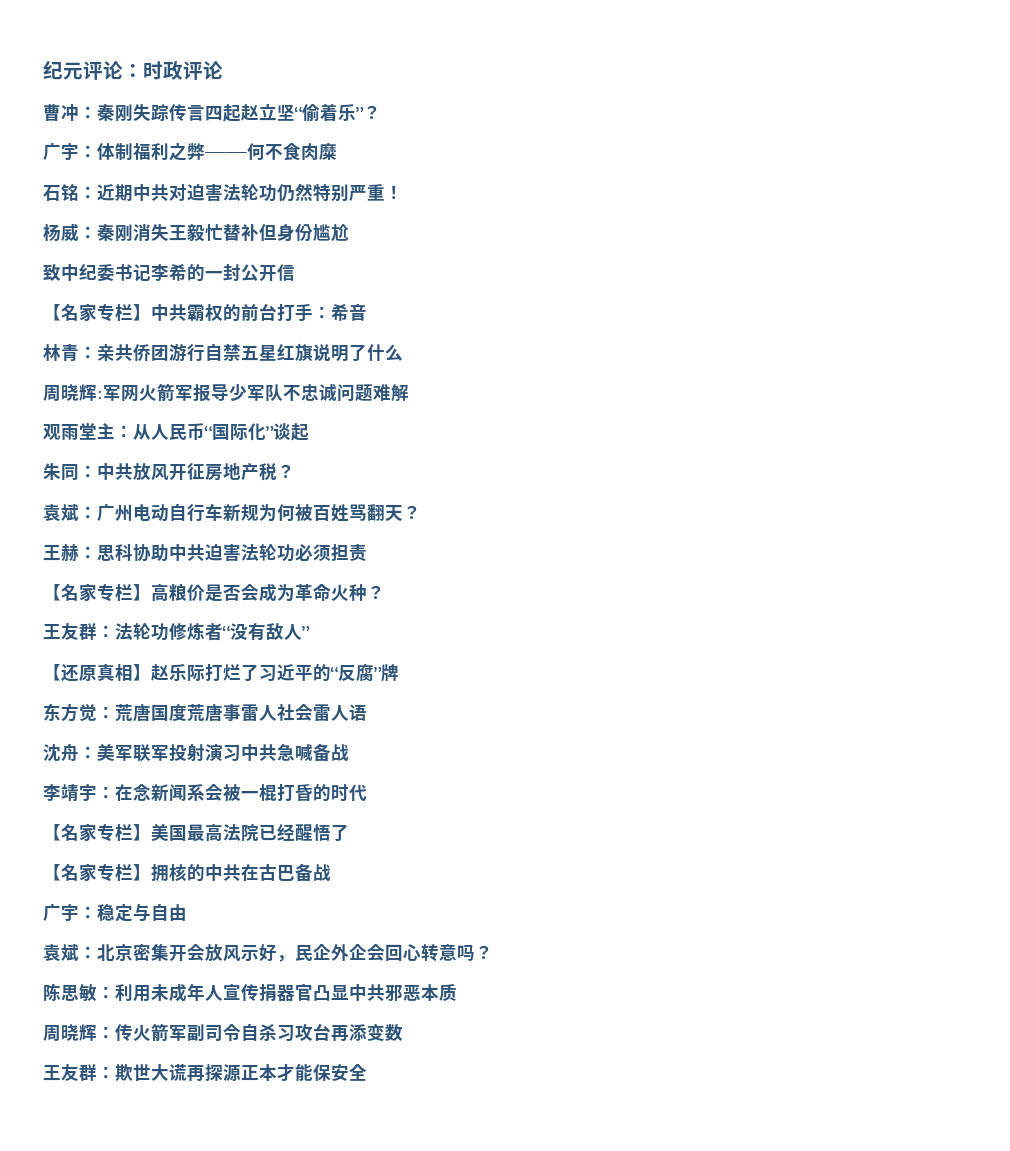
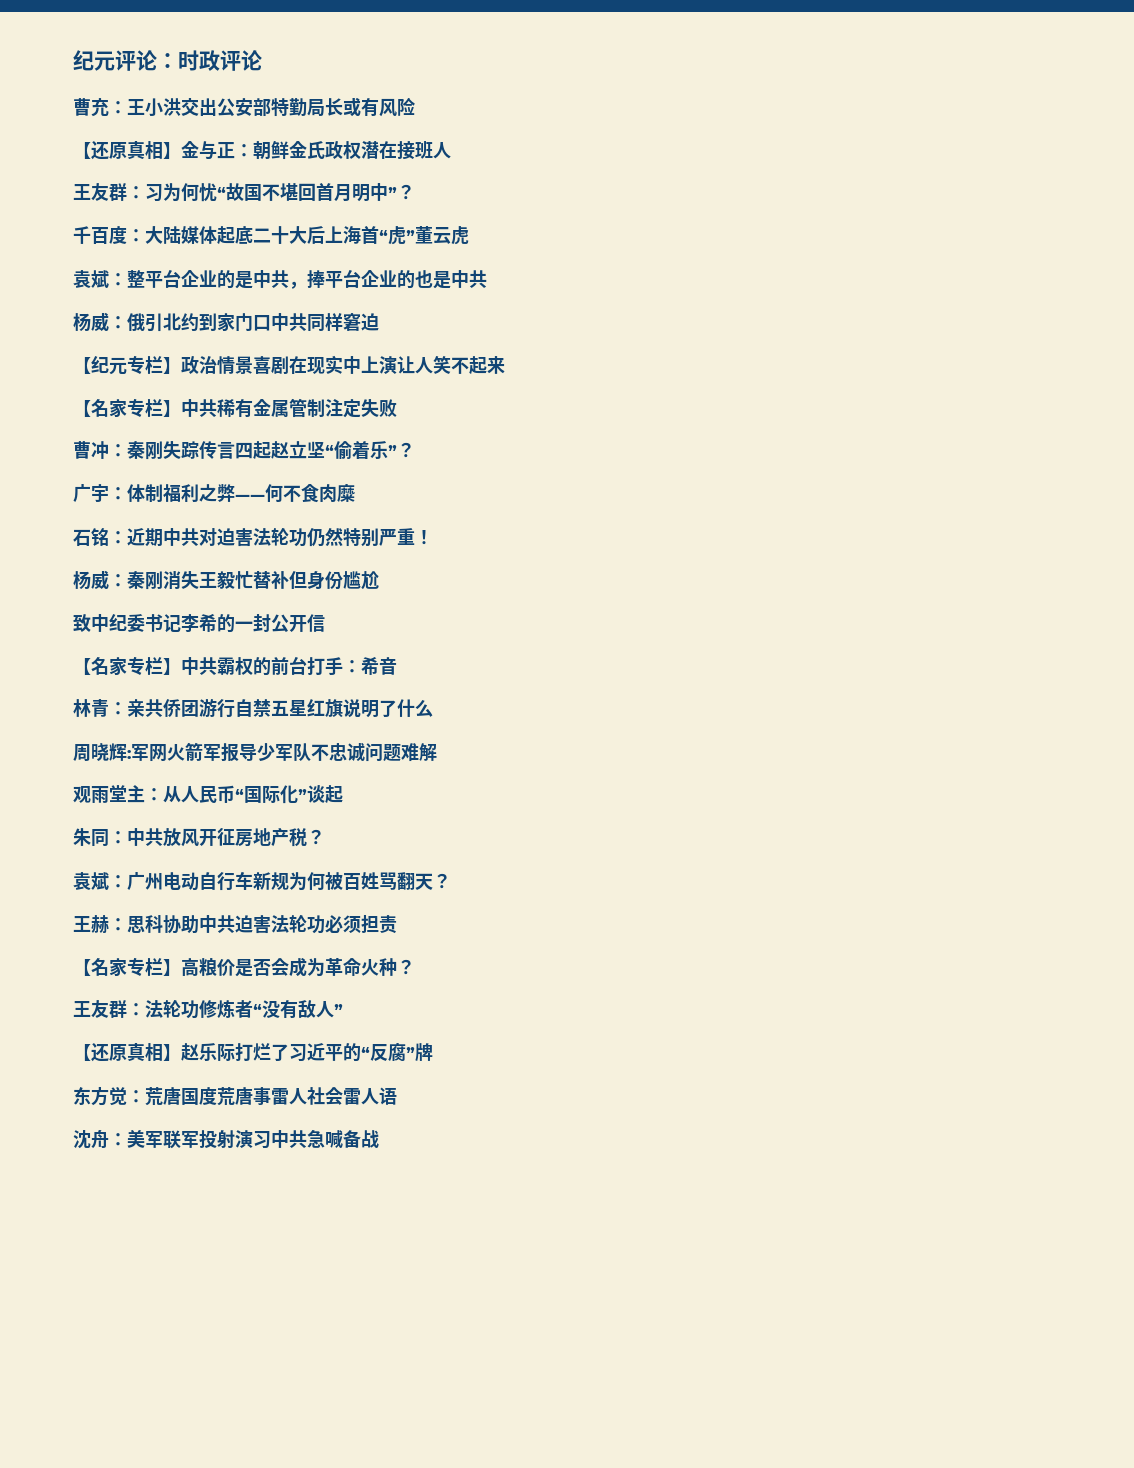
(223, 70) none -> [73,97,415,117] [73,140,451,160] [73,183,415,202] [73,226,469,245] [73,269,487,289] [73,312,379,332] [73,355,505,375] [73,398,397,418] // 曹充：王小洪交出公安部特勤局长或有风险 // 【还原真相】金与正：朝鲜金氏政权潜在接班人 // 王友群：习为何忧“故国不堪回首月明中”？ // 千百度：大陆媒体起底二十大后上海首“虎”董云虎 // 袁斌：整平台企业的是中共，捧平台企业的也是中共 // 杨威：俄引北约到家门口中共同样窘迫 // 【纪元专栏】政治情景喜剧在现实中上演让人笑不起来 // 【名家专栏】中共稀有金属管制注定失败
[43,783,367,802] [43,823,349,842] [43,863,331,882] [43,903,187,922] [43,943,493,962] [43,983,457,1002] [43,1023,403,1042] [43,1063,367,1082] // 李靖宇：在念新闻系会被一棍打昏的时代 // 【名家专栏】美国最高法院已经醒悟了 // 【名家专栏】拥核的中共在古巴备战 // 广宇：稳定与自由 // 袁斌：北京密集开会放风示好，民企外企会回心转意吗？ // 陈思敏：利用未成年人宣传捐器官凸显中共邪恶本质 // 周晓辉：传火箭军副司令自杀习攻台再添变数 // 王友群：欺世大谎再探源正本才能保安全 -> (379, 1139) none

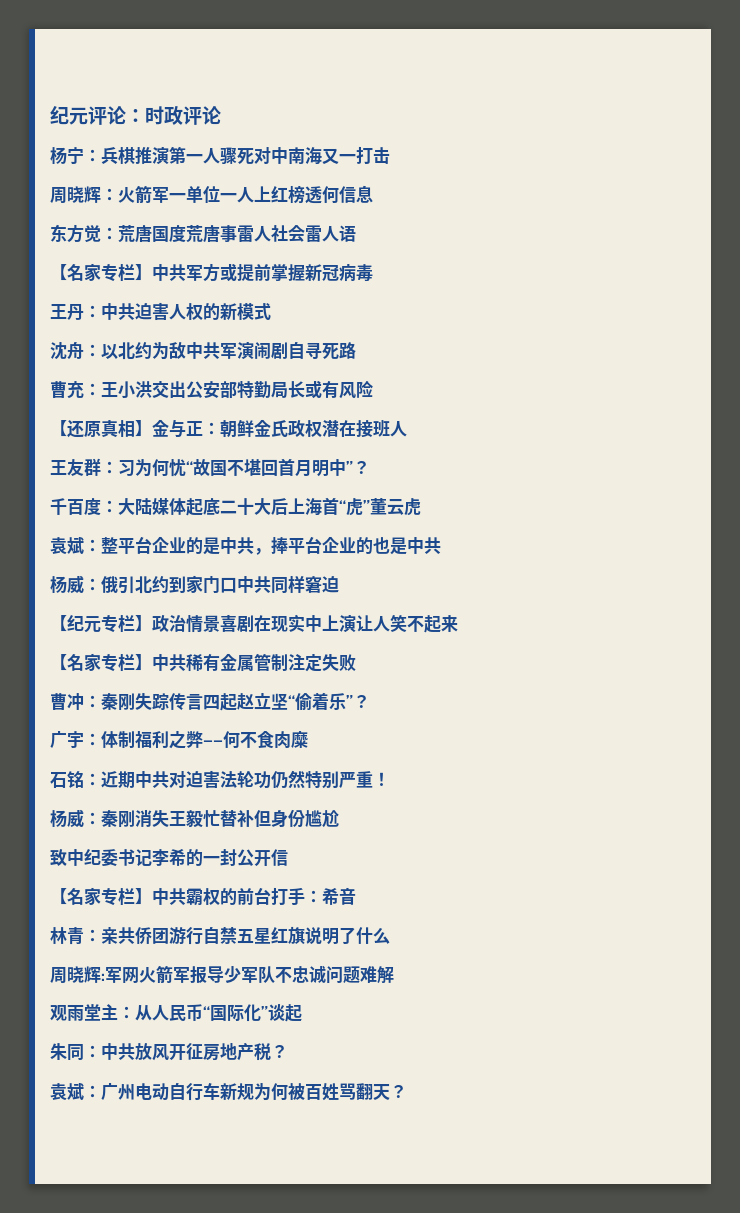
(262, 60) none -> [50,146,390,165] [50,185,373,204] [50,224,356,243] [50,263,373,282] [50,302,271,321] [50,341,356,360] // 杨宁：兵棋推演第一人骤死对中南海又一打击 // 周晓辉：火箭军一单位一人上红榜透何信息 // 东方觉：荒唐国度荒唐事雷人社会雷人语 // 【名家专栏】中共军方或提前掌握新冠病毒 // 王丹：中共迫害人权的新模式 // 沈舟：以北约为敌中共军演闹剧自寻死路
[73,914,397,934] [73,957,415,977] [73,1000,343,1019] [73,1043,433,1062] [73,1086,397,1106] [73,1129,379,1149] // 王赫：思科协助中共迫害法轮功必须担责 // 【名家专栏】高粮价是否会成为革命火种？ // 王友群：法轮功修炼者“没有敌人” // 【还原真相】赵乐际打烂了习近平的“反腐”牌 // 东方觉：荒唐国度荒唐事雷人社会雷人语 // 沈舟：美军联军投射演习中共急喊备战 -> (407, 1091) none

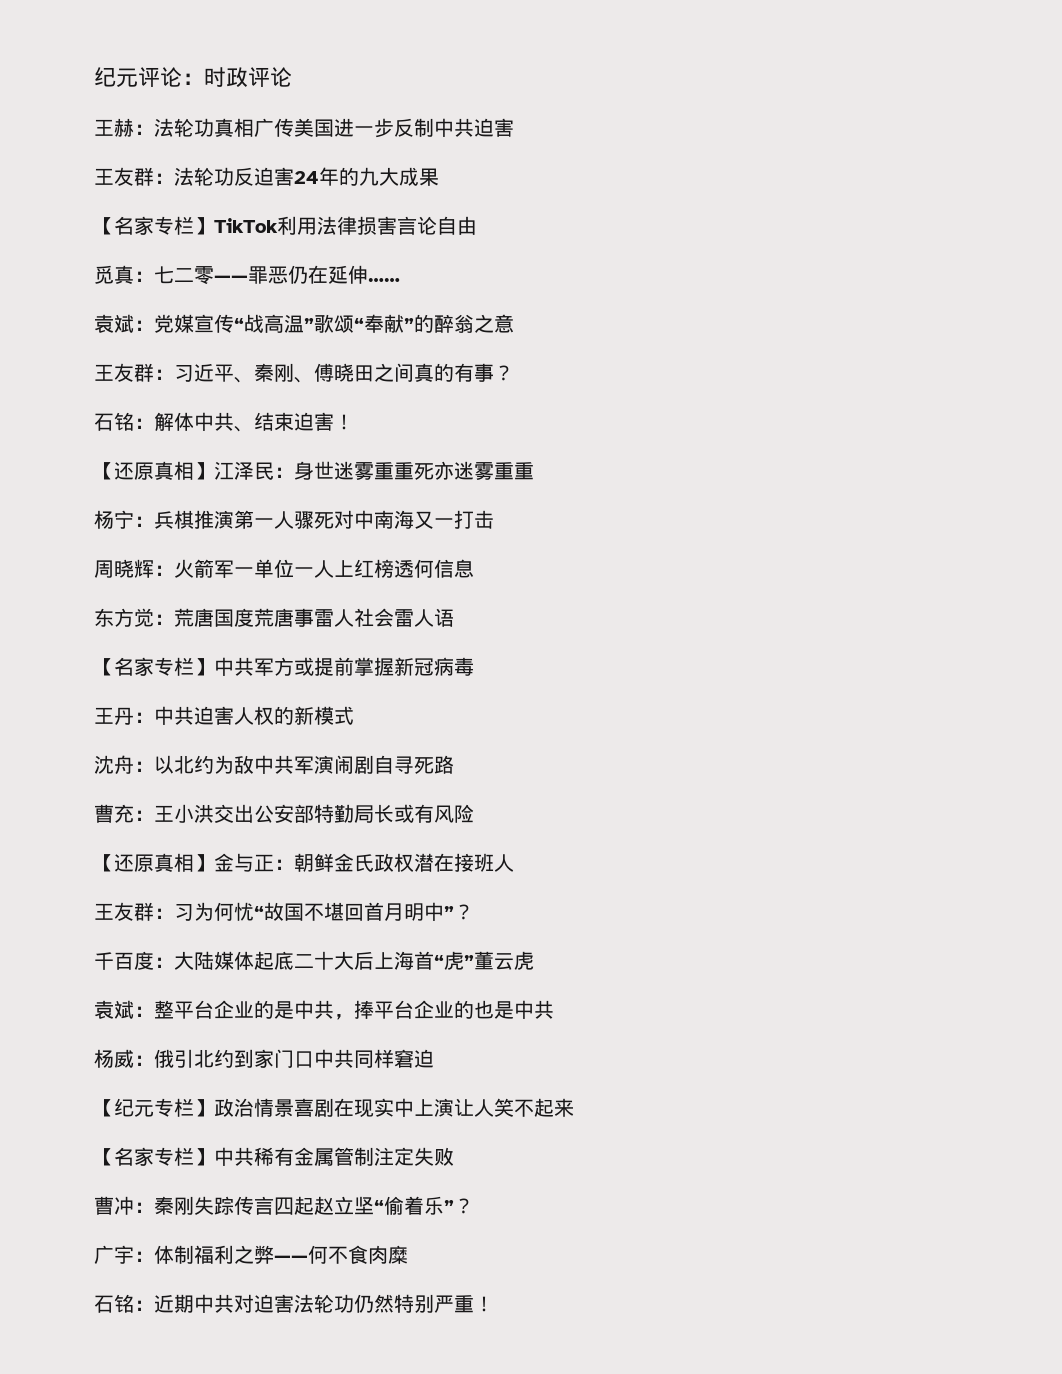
(221, 115) none -> [94,118,514,138] [94,167,439,186] [94,216,477,235] [94,265,400,285] [94,314,514,333] [94,363,514,383] [94,412,354,432] [94,461,534,480] // 王赫：法轮功真相广传美国进一步反制中共迫害 // 王友群：法轮功反迫害24年的九大成果 // 【名家专栏】TikTok利用法律损害言论自由 // 觅真：七二零——罪恶仍在延伸…… // 袁斌：党媒宣传“战高温”歌颂“奉献”的醉翁之意 // 王友群：习近平、秦刚、傅晓田之间真的有事？ // 石铭：解体中共、结束迫害！ // 【还原真相】江泽民：身世迷雾重重死亦迷雾重重
[50,809,339,828] [50,848,288,867] [50,887,356,906] [50,926,390,945] [50,965,394,984] [50,1004,302,1022] [50,1043,288,1061] [50,1082,407,1101] // 杨威：秦刚消失王毅忙替补但身份尴尬 // 致中纪委书记李希的一封公开信 // 【名家专栏】中共霸权的前台打手：希音 // 林青：亲共侨团游行自禁五星红旗说明了什么 // 周晓辉:军网火箭军报导少军队不忠诚问题难解 // 观雨堂主：从人民币“国际化”谈起 // 朱同：中共放风开征房地产税？ // 袁斌：广州电动自行车新规为何被百姓骂翻天？ -> (494, 1304) none

